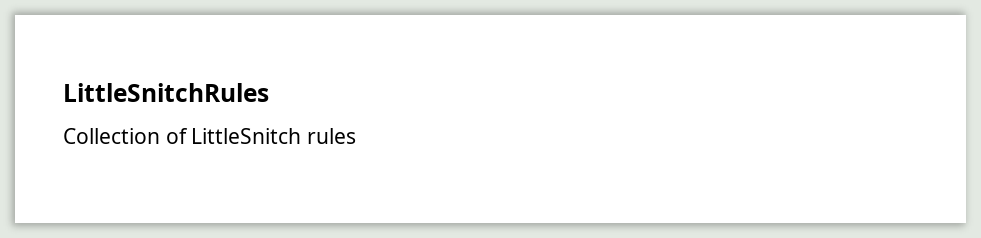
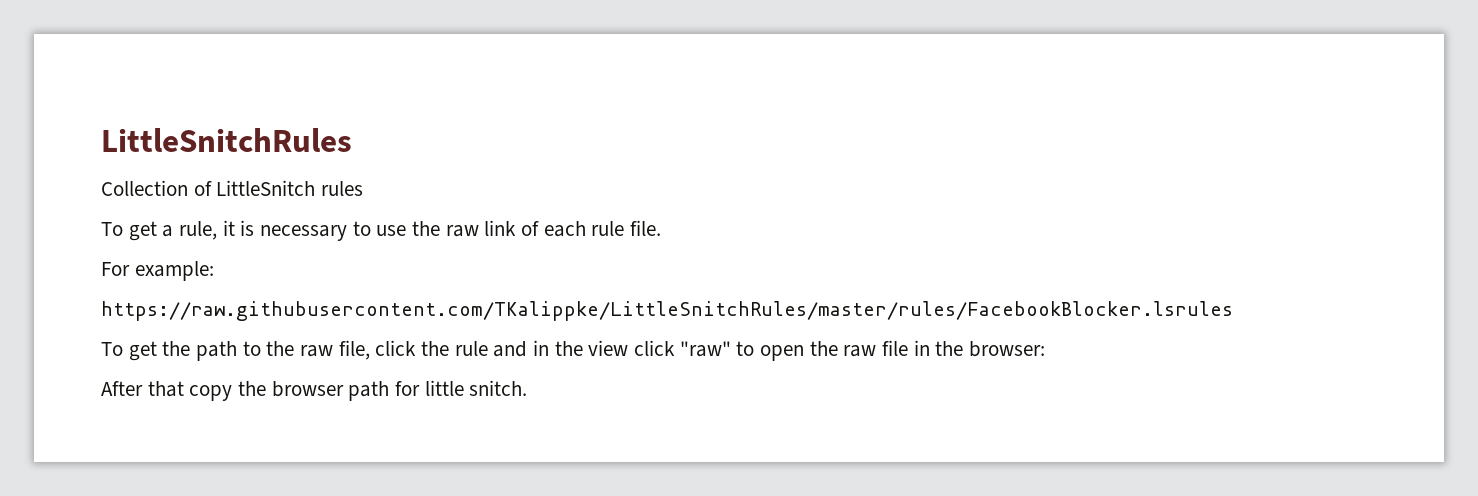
(357, 136) none -> [101,220,662,241] [101,261,214,281] [101,301,1233,321] [101,340,1046,361] [101,380,528,401] // To get a rule, it is necessary to use the raw link of each rule file. // For example: // https://raw.githubusercontent.com/TKalippke/LittleSnitchRules/master/rules/FacebookBlocker.lsrules // To get the path to the raw file, click the rule and in the view click "raw" to open the raw file in the browser: // After that copy the browser path for little snitch.

